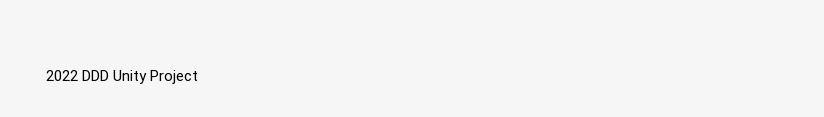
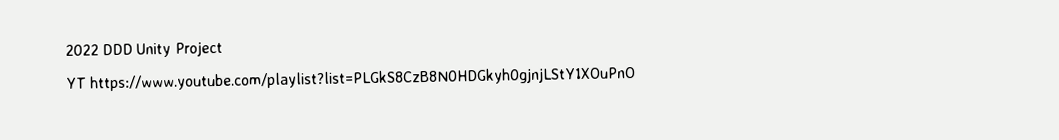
(199, 77) none -> [66,65,637,92] // YT https://www.youtube.com/playlist?list=PLGkS8CzB8N0HDGkyh0gjnjLStY1XOuPnO

